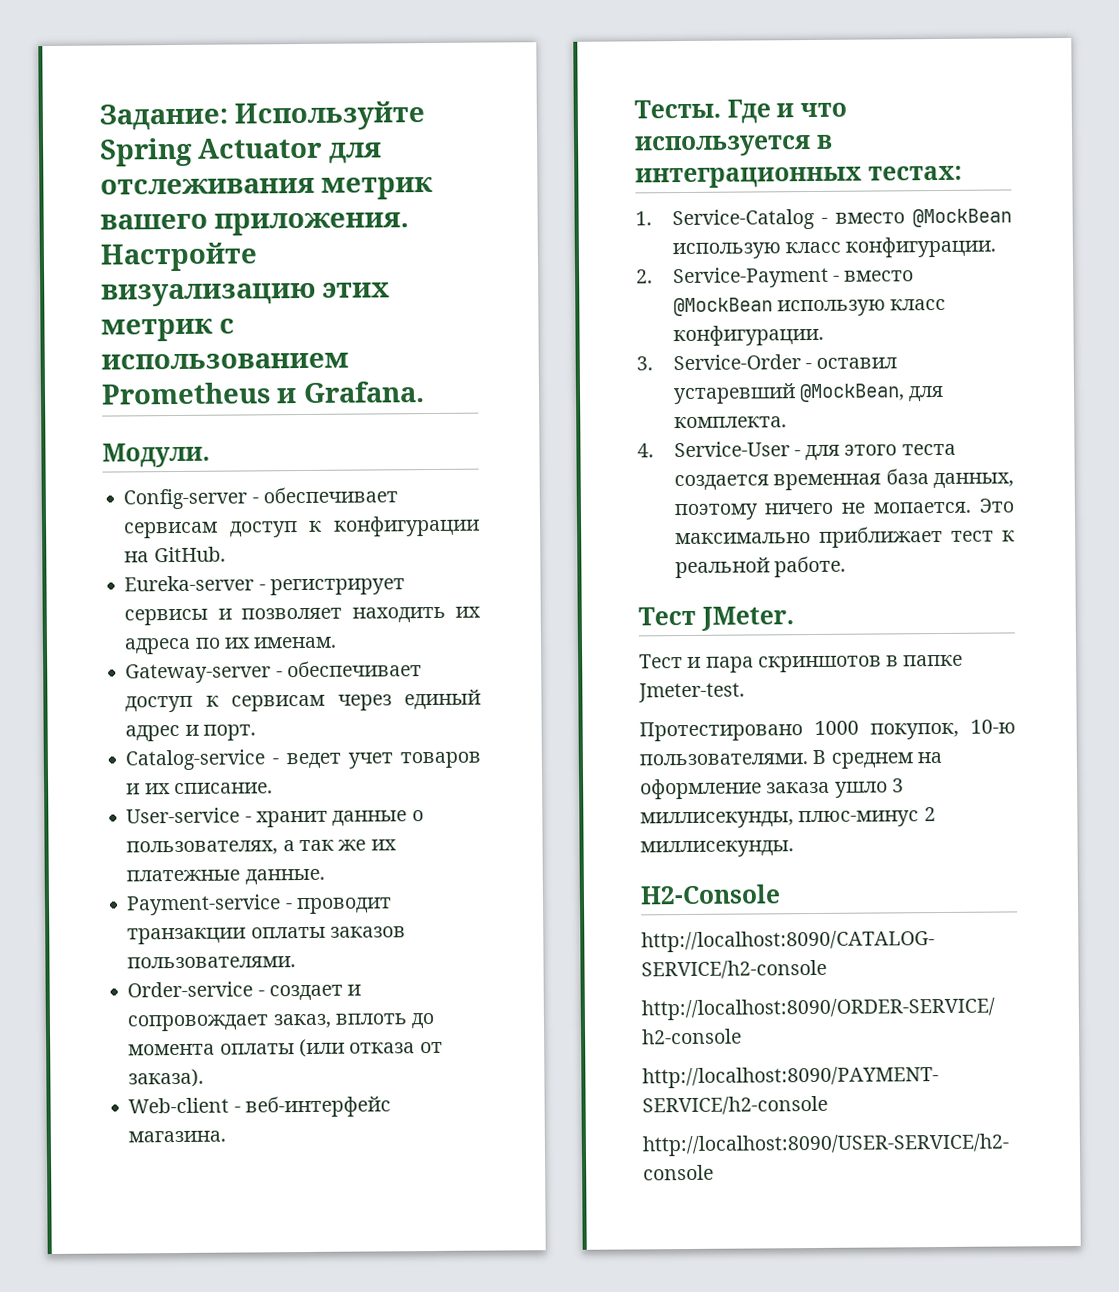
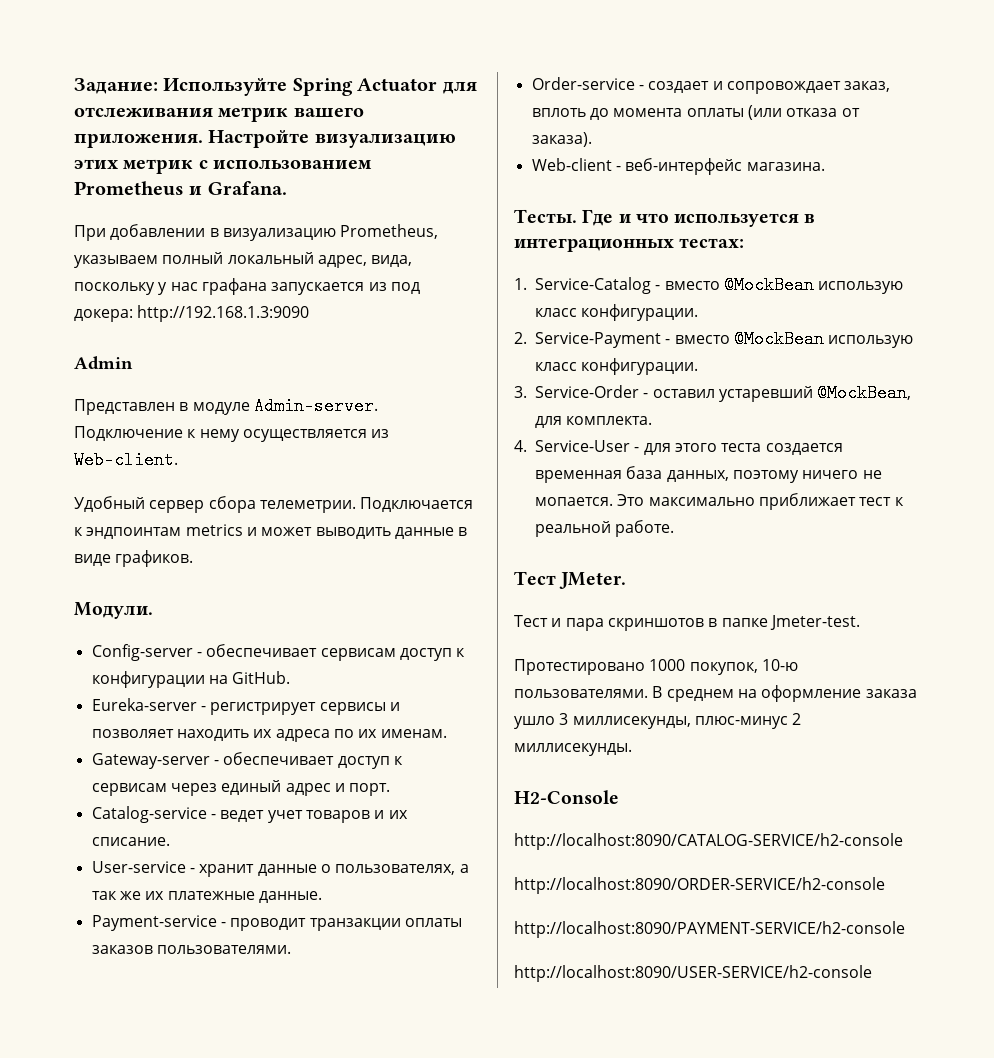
(425, 392) none -> [74,224,439,241] [74,252,413,268] [74,278,420,295] [74,305,310,322] [74,356,133,370] [74,397,378,415] [74,426,390,442] [74,451,178,469] [74,496,474,513] [74,524,468,539] [74,550,194,567] // При добавлении в визуализацию Prometheus, указываем полный локальный адрес, вида, поскольку у нас графана запускается из под докера: http://192.168.1.3:9090 // Admin // Представлен в модуле Admin-server. Подключение к нему осуществляется из Web-client. // Удобный сервер сбора телеметрии. Подключается к эндпоинтам metrics и может выводить данные в виде графиков.

